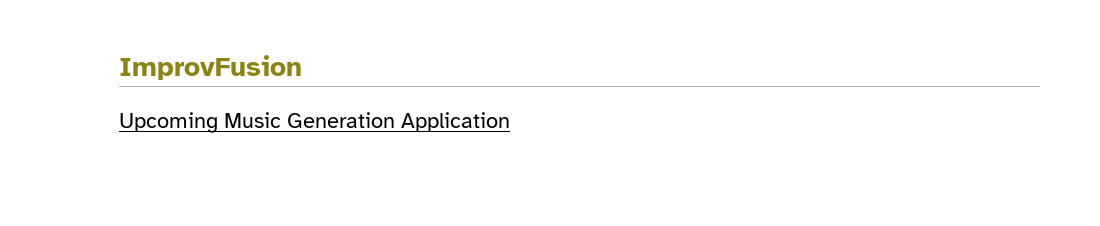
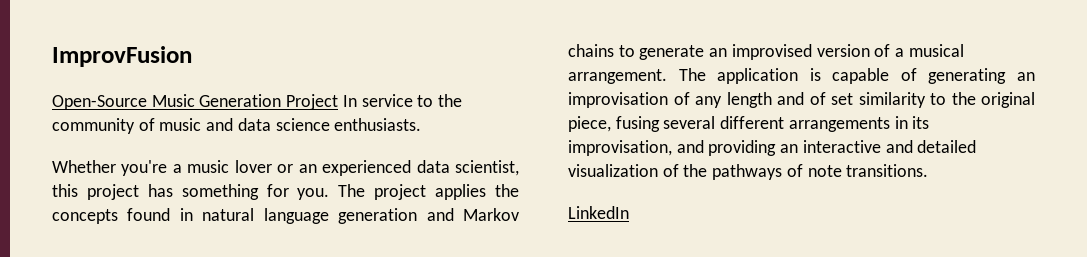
[119,112,218,133] Upcoming -> [52,95,147,110] Open-Source
[401,112,510,132] Application -> [286,94,463,110] [52,118,422,134] [52,160,520,176] [52,184,520,200] [52,208,519,224] [568,44,964,60] [568,68,1035,84] [568,92,1035,108] [568,116,930,132] [568,140,977,156] [568,164,929,180] [568,206,629,219] Project In service to the community of music and data science enthusiasts. // Whether you're a music lover or an experienced data scientist, this project has something for you. The project applies the concepts found in natural language generation and Markov chains to generate an improvised version of a musical arrangement. The application is capable of generating an improvisation of any length and of set similarity to the original piece, fusing several different arrangements in its improvisation, and providing an interactive and detailed visualization of the pathways of note transitions. // LinkedIn

